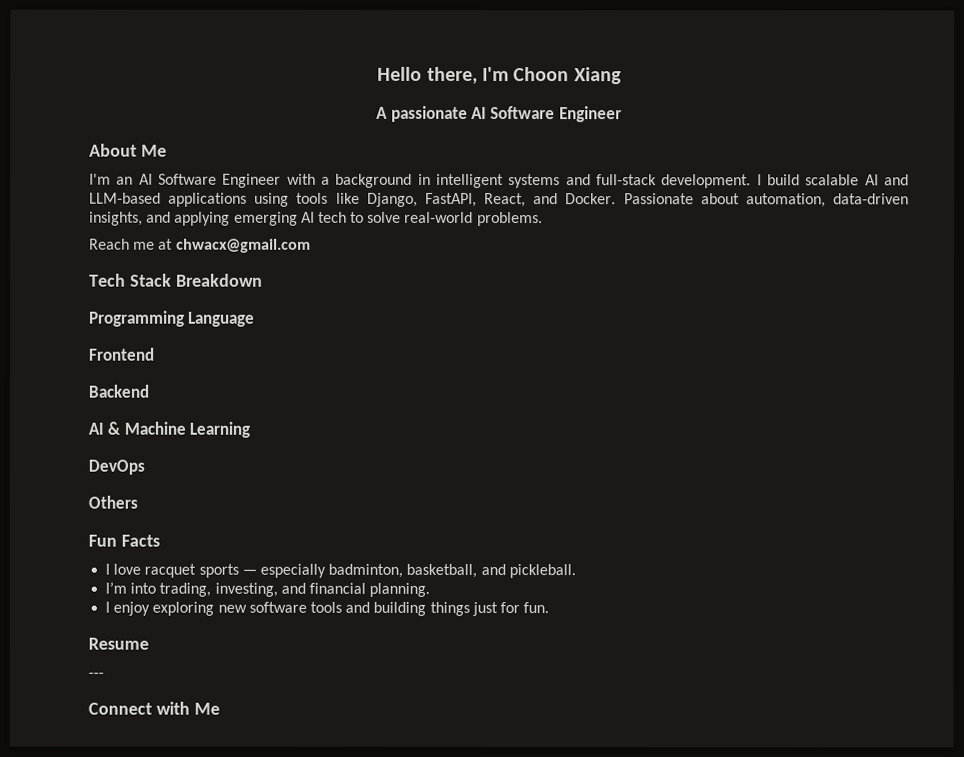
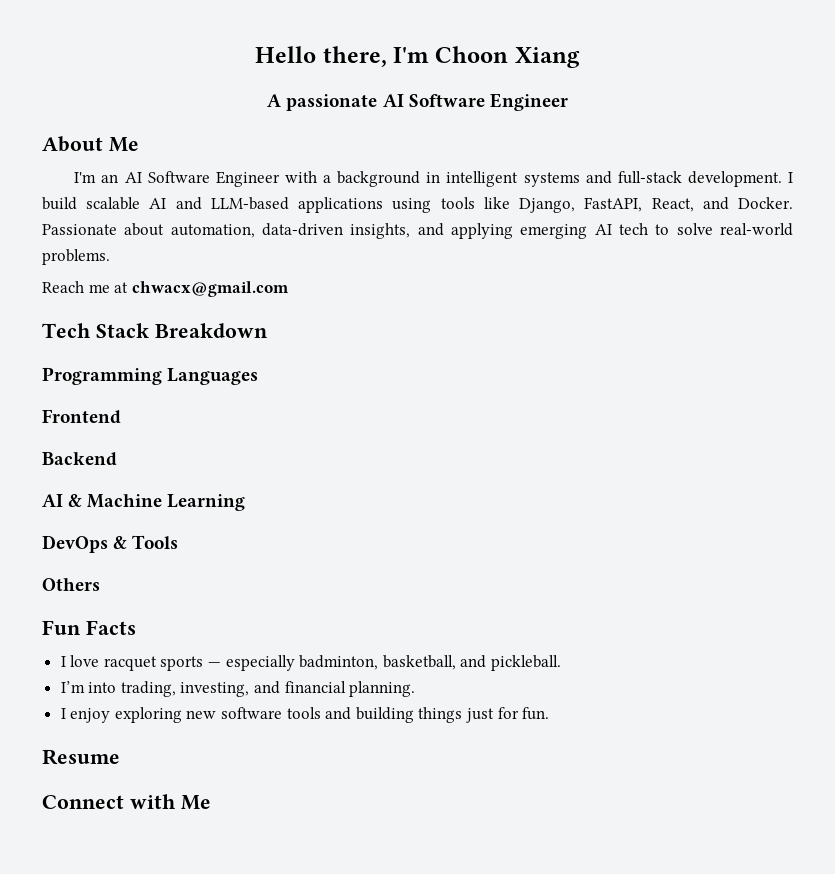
[188,311,256,327] Language -> [167,368,259,385] Languages
(145, 467) none -> [113,535,179,549] & Tools
[88,672,104,678] // --- -> (120, 757) none

